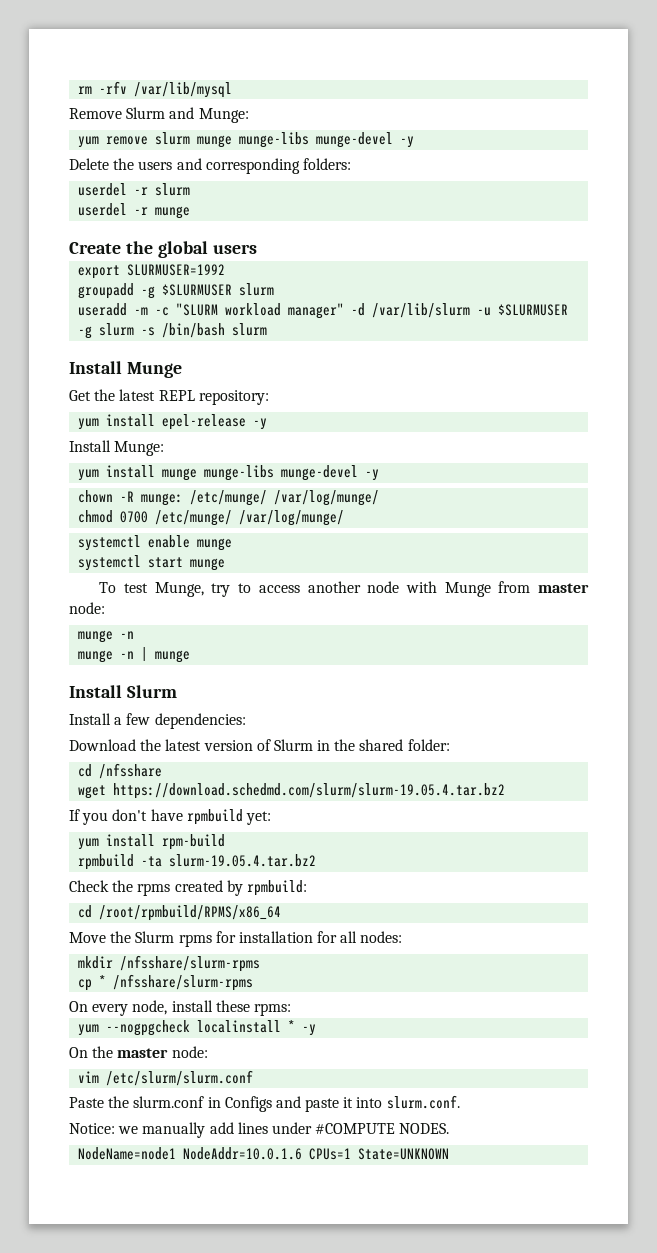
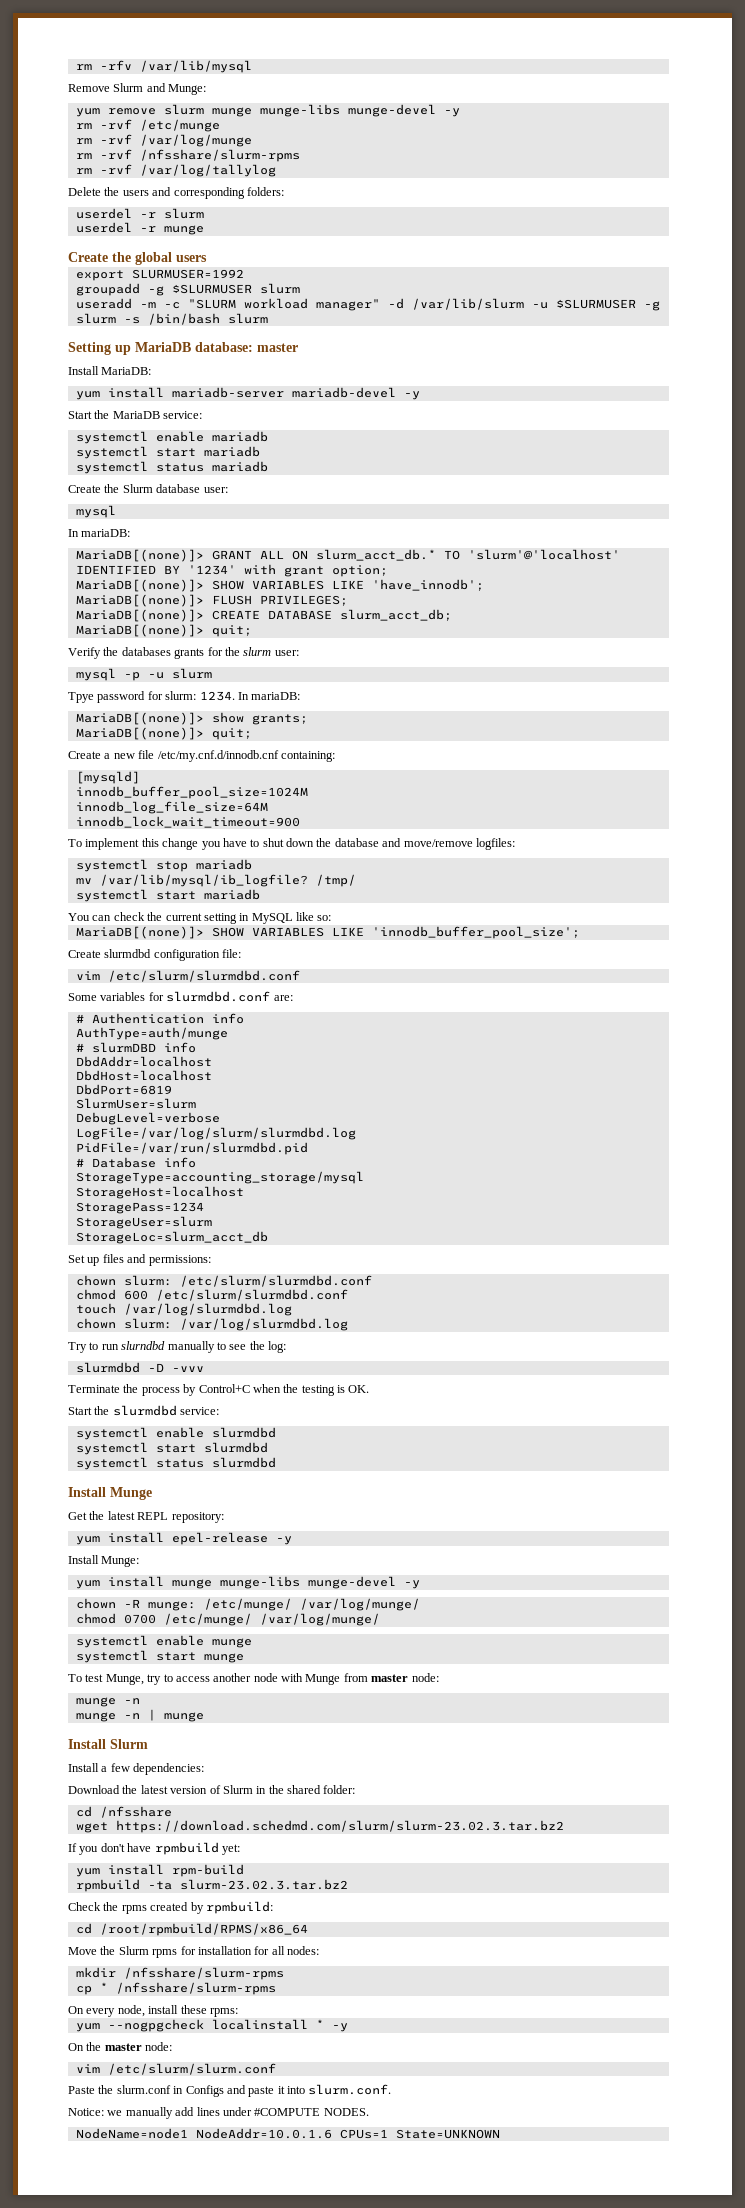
(415, 142) none -> [75,119,220,132] [75,134,252,147] [75,149,300,162] [75,164,276,177] // rm -rvf /etc/munge // rm -rvf /var/log/munge // rm -rvf /nfsshare/slurm-rpms // rm -rvf /var/log/tallylog
(268, 329) none -> [68,342,298,355] [68,366,152,375] [75,387,420,400] [68,410,203,419] [75,431,268,444] [75,446,260,459] [75,461,268,474] [68,484,228,493] [75,505,116,518] [68,529,131,537] [75,549,620,562] [75,564,388,577] [75,579,484,592] [75,594,348,607] [75,609,452,622] [75,624,252,637] [68,647,299,659] [75,668,212,681] [68,691,301,703] [75,712,308,725] [75,727,252,740] [68,750,335,762] [75,771,140,784] [75,786,308,799] [75,801,268,814] [75,816,300,828] [68,838,515,850] [75,859,252,872] [75,874,356,887] [75,889,260,902] [68,912,332,924] [75,926,580,939] [68,949,242,961] [75,970,300,982] [68,991,293,1002] [75,1013,244,1024] [75,1027,228,1040] [75,1042,196,1053] [75,1056,212,1067] [75,1070,212,1081] [75,1084,172,1095] [75,1098,196,1109] [75,1112,220,1125] [75,1127,356,1140] [75,1142,308,1155] [75,1157,196,1168] [75,1171,364,1184] [75,1186,244,1199] [75,1202,204,1214] [75,1216,212,1229] [75,1231,268,1244] [68,1254,211,1266] [75,1275,372,1287] [75,1289,348,1301] [75,1303,292,1316] [75,1318,348,1331] [68,1341,286,1353] [75,1362,204,1373] [68,1384,370,1396] [68,1405,220,1416] [75,1427,276,1440] [75,1442,268,1455] [75,1457,276,1470] // Setting up MariaDB database: master // Install MariaDB: // yum install mariadb-server mariadb-devel -y // Start the MariaDB service: // systemctl enable mariadb // systemctl start mariadb // systemctl status mariadb // Create the Slurm database user: // mysql // In mariaDB: // MariaDB[(none)]> GRANT ALL ON slurm_acct_db.* TO 'slurm'@'localhost' IDENTIFIED BY '1234' with grant option; // MariaDB[(none)]> SHOW VARIABLES LIKE 'have_innodb'; // MariaDB[(none)]> FLUSH PRIVILEGES; // MariaDB[(none)]> CREATE DATABASE slurm_acct_db; // MariaDB[(none)]> quit; // Verify the databases grants for the slurm user: // mysql -p -u slurm // Tpye password for slurm: 1234. In mariaDB: // MariaDB[(none)]> show grants; // MariaDB[(none)]> quit; // Create a new file /etc/my.cnf.d/innodb.cnf containing: // [mysqld] // innodb_buffer_pool_size=1024M // innodb_log_file_size=64M // innodb_lock_wait_timeout=900 // To implement this change you have to shut down the database and move/remove logfiles: // systemctl stop mariadb // mv /var/lib/mysql/ib_logfile? /tmp/ // systemctl start mariadb // You can check the current setting in MySQL like so: // MariaDB[(none)]> SHOW VARIABLES LIKE 'innodb_buffer_pool_size'; // Create slurmdbd configuration file: // vim /etc/slurm/slurmdbd.conf // Some variables for slurmdbd.conf are: // # Authentication info // AuthType=auth/munge // # slurmDBD info // DbdAddr=localhost // DbdHost=localhost // DbdPort=6819 // SlurmUser=slurm // DebugLevel=verbose // LogFile=/var/log/slurm/slurmdbd.log // PidFile=/var/run/slurmdbd.pid // # Database info // StorageType=accounting_storage/mysql // StorageHost=localhost // StoragePass=1234 // StorageUser=slurm // StorageLoc=slurm_acct_db // Set up files and permissions: // chown slurm: /etc/slurm/slurmdbd.conf // chmod 600 /etc/slurm/slurmdbd.conf // touch /var/log/slurmdbd.log // chown slurm: /var/log/slurmdbd.log // Try to run slurndbd manually to see the log: // slurmdbd -D -vvv // Terminate the process by Control+C when the testing is OK. // Start the slurmdbd service: // systemctl enable slurmdbd // systemctl start slurmdbd // systemctl status slurmdbd
[113,783,506,799] https://download.schedmd.com/slurm/slurm-19.05.4.tar.bz2 -> [115,1820,564,1833] https://download.schedmd.com/slurm/slurm-23.02.3.tar.bz2
[169,854,317,867] slurm-19.05.4.tar.bz2 -> [179,1879,348,1890] slurm-23.02.3.tar.bz2

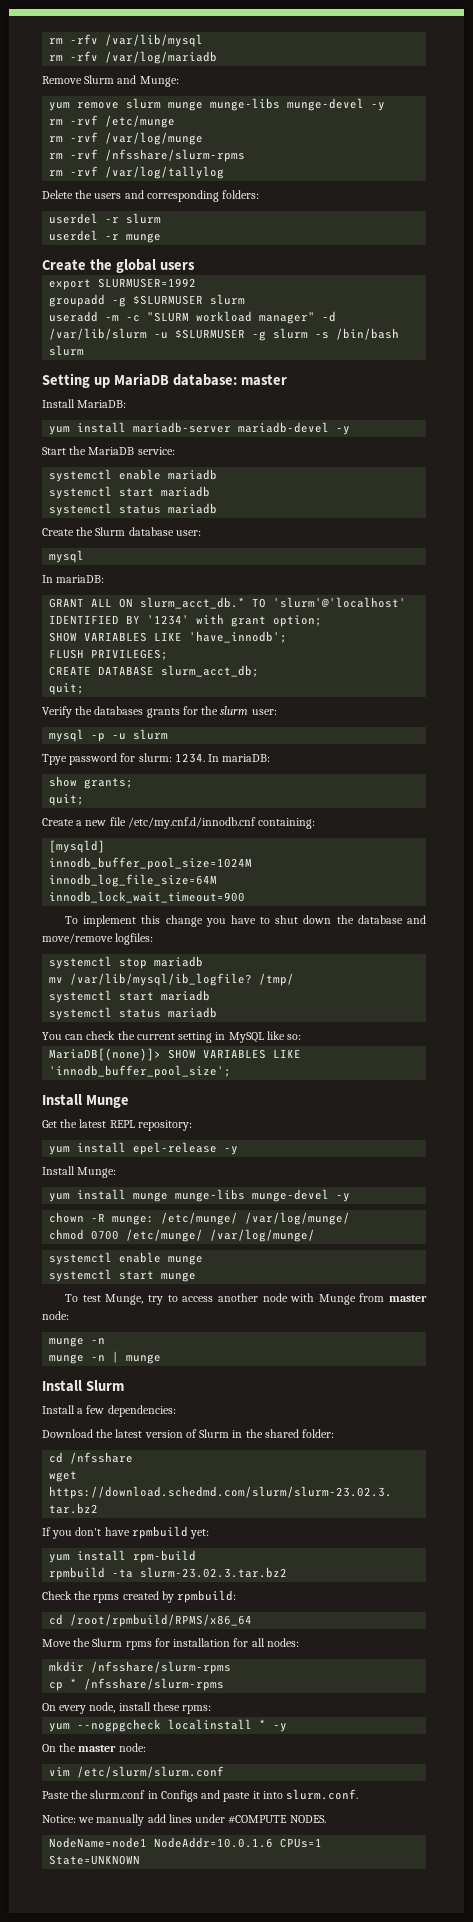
(252, 66) none -> [49,51,218,64] // rm -rfv /var/log/mariadb
[75,549,204,562] MariaDB[(none)]> -> (105, 579) none
[75,579,204,592] MariaDB[(none)]> -> (323, 621) none
[75,594,204,607] MariaDB[(none)]> -> (288, 637) none
[75,609,204,622] MariaDB[(none)]> -> (169, 654) none
[75,624,204,637] MariaDB[(none)]> -> (260, 671) none
[75,712,204,725] MariaDB[(none)]> -> (271, 758) none
[75,727,204,740] MariaDB[(none)]> -> (134, 783) none
(260, 894) none -> [49,1007,218,1020] // systemctl status mariadb
[68,949,242,961] [75,970,300,982] [68,991,293,1002] [75,1013,244,1024] [75,1027,228,1040] [75,1042,196,1053] [75,1056,212,1067] [75,1070,212,1081] [75,1084,172,1095] [75,1098,196,1109] [75,1112,220,1125] [75,1127,356,1140] [75,1142,308,1155] [75,1157,196,1168] [75,1171,364,1184] [75,1186,244,1199] [75,1202,204,1214] [75,1216,212,1229] [75,1231,268,1244] [68,1254,211,1266] [75,1275,372,1287] [75,1289,348,1301] [75,1303,292,1316] [75,1318,348,1331] [68,1341,286,1353] [75,1362,204,1373] [68,1384,370,1396] [68,1405,220,1416] [75,1427,276,1440] [75,1442,268,1455] [75,1457,276,1470] // Create slurmdbd configuration file: // vim /etc/slurm/slurmdbd.conf // Some variables for slurmdbd.conf are: // # Authentication info // AuthType=auth/munge // # slurmDBD info // DbdAddr=localhost // DbdHost=localhost // DbdPort=6819 // SlurmUser=slurm // DebugLevel=verbose // LogFile=/var/log/slurm/slurmdbd.log // PidFile=/var/run/slurmdbd.pid // # Database info // StorageType=accounting_storage/mysql // StorageHost=localhost // StoragePass=1234 // StorageUser=slurm // StorageLoc=slurm_acct_db // Set up files and permissions: // chown slurm: /etc/slurm/slurmdbd.conf // chmod 600 /etc/slurm/slurmdbd.conf // touch /var/log/slurmdbd.log // chown slurm: /var/log/slurmdbd.log // Try to run slurndbd manually to see the log: // slurmdbd -D -vvv // Terminate the process by Control+C when the testing is OK. // Start the slurmdbd service: // systemctl enable slurmdbd // systemctl start slurmdbd // systemctl status slurmdbd -> (232, 1071) none

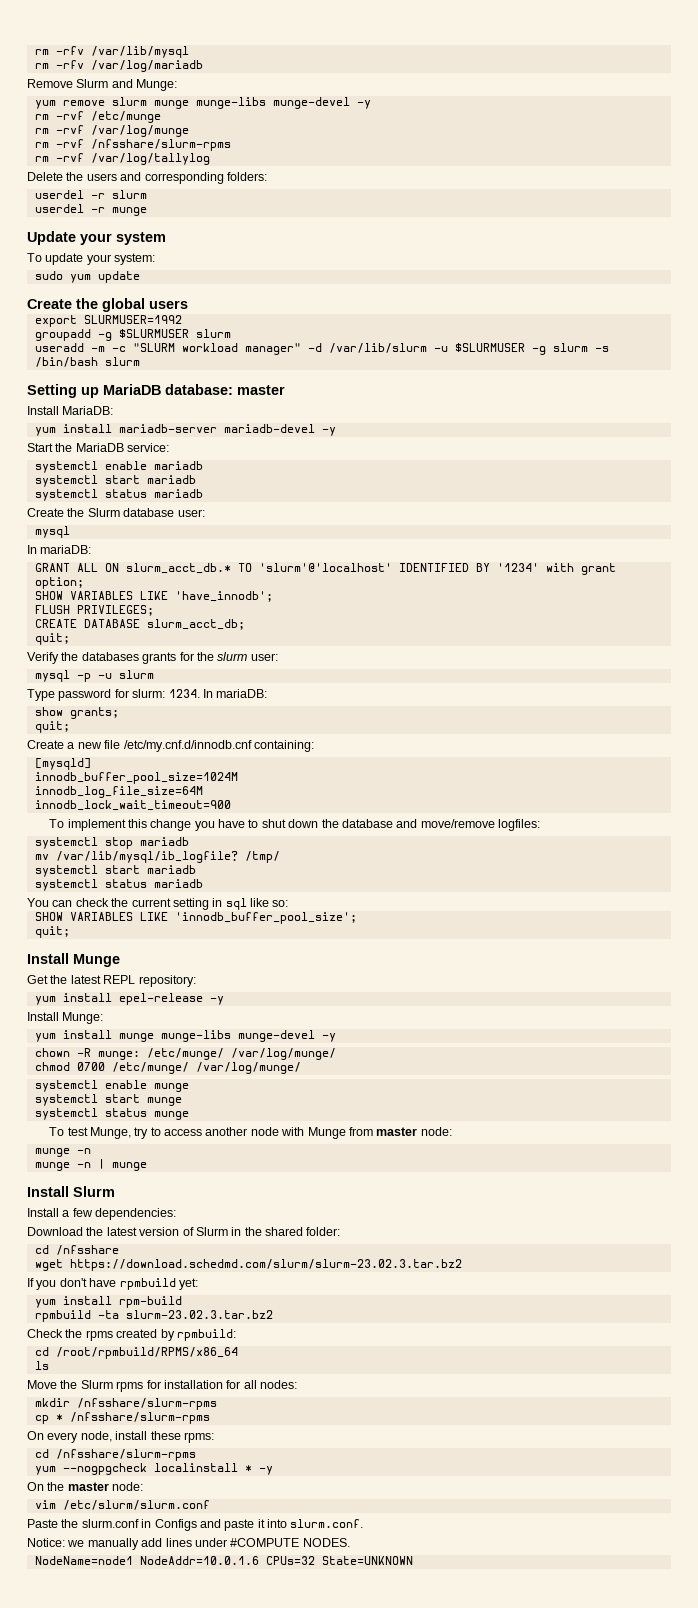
(162, 238) none -> [27,231,166,245] [27,253,156,265] [34,271,140,283] // Update your system // To update your system: // sudo yum update
[42,754,67,765] Tpye -> [27,689,55,701] Type
[228,1032,264,1043] MySQL -> [225,898,247,910] sql
[49,1048,162,1061] MariaDB[(none)]> -> (289, 903) none
(232, 1071) none -> [34,926,70,938] // quit;
(197, 1277) none -> [34,1108,189,1120] // systemctl status munge
(253, 1620) none -> [34,1361,49,1370] // ls
(212, 1709) none -> [34,1449,196,1461] // cd /nfsshare/slurm-rpms
[280,1838,323,1848] CPUs=1 -> [265,1556,315,1565] CPUs=32

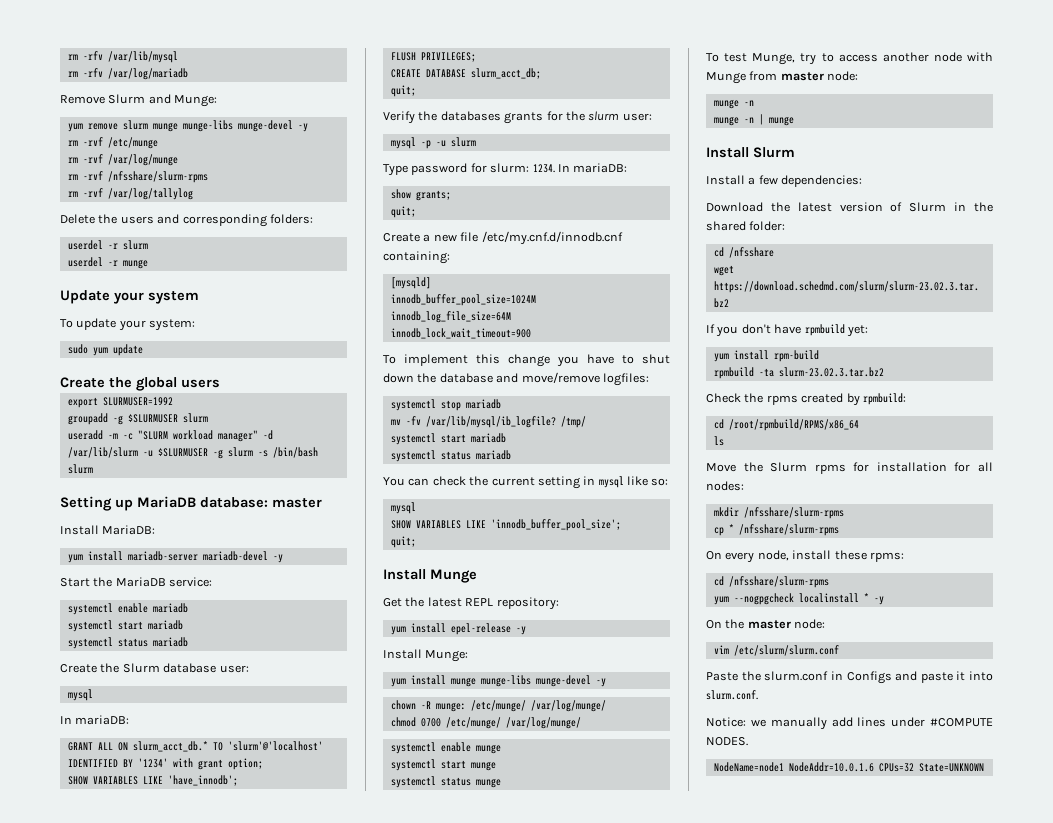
(49, 857) none -> [405,416,421,425] -fv
[225,898,247,910] sql -> [598,476,624,488] mysql
(289, 903) none -> [390,502,416,514] // mysql

